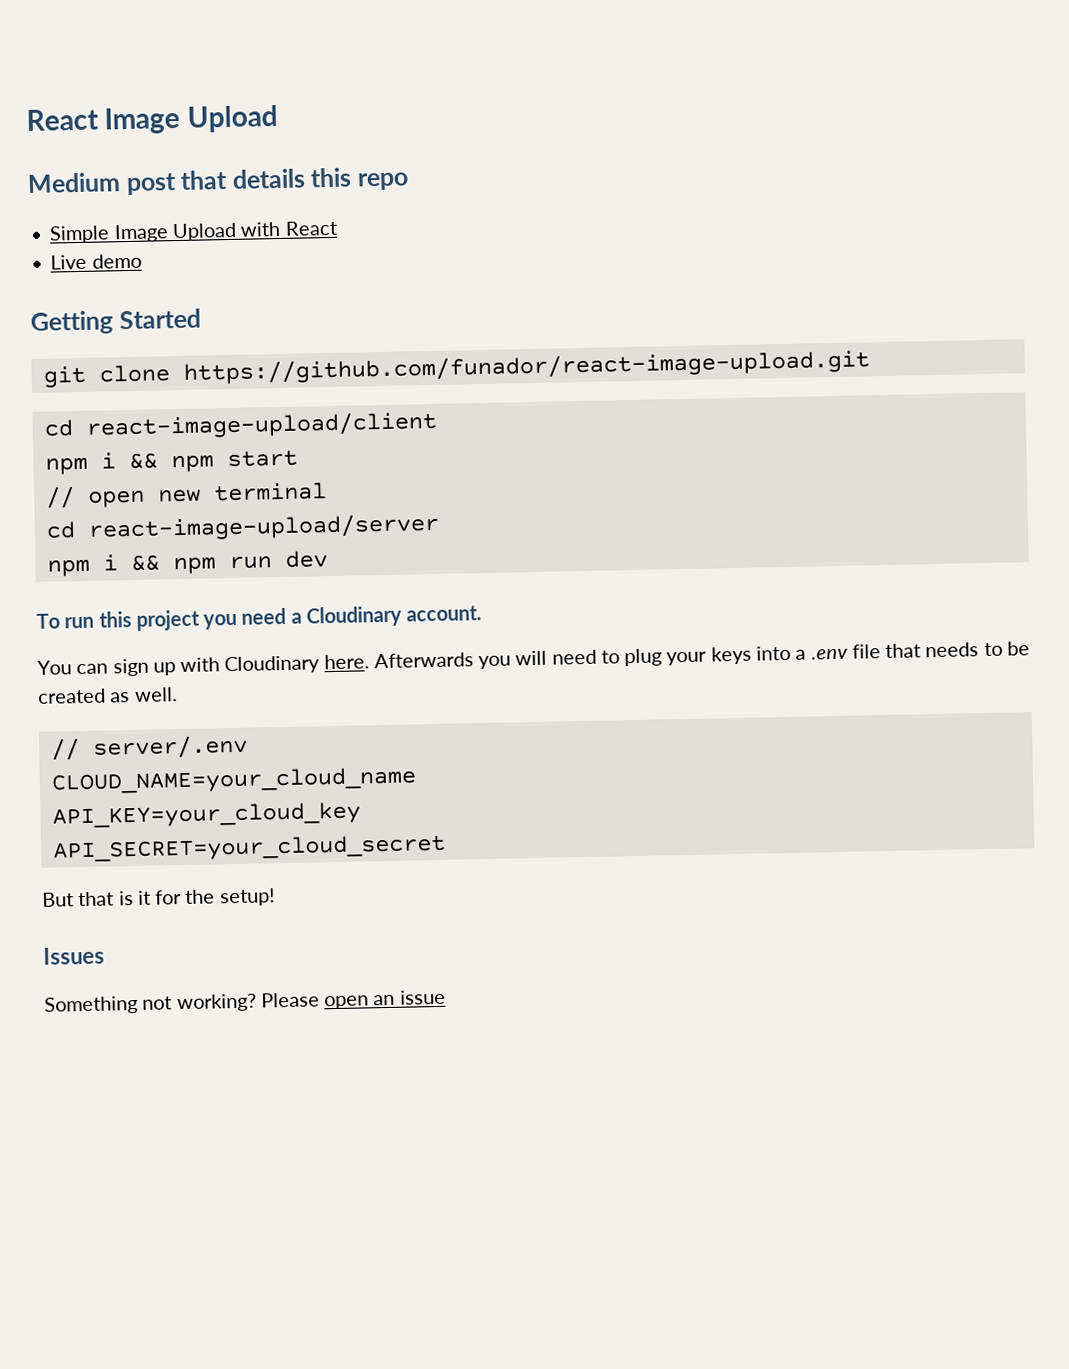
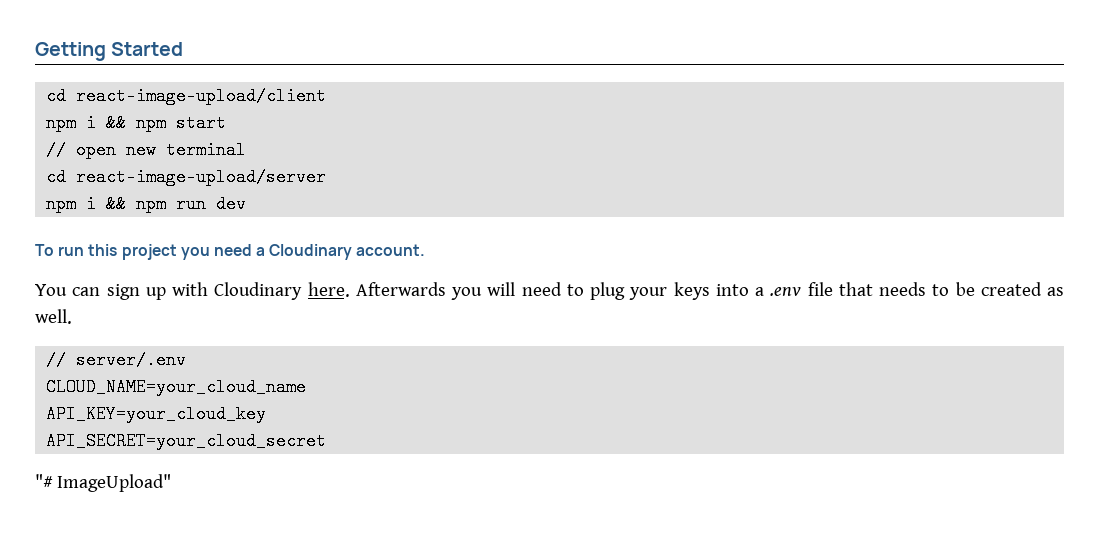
[26,105,278,135] [27,167,410,196] [49,220,338,244] [50,253,142,270] React Image Upload // Medium post that details this repo // Simple Image Upload with React // Live demo // -> (35, 51) none
[42,349,870,388] // git clone https://github.com/funador/react-image-upload.git -> (184, 49) none
[42,888,275,907] [43,946,105,965] [44,989,446,1015] But that is it for the setup! // Issues // Something not working? Please open an issue -> [35,474,171,492] "# ImageUpload"

